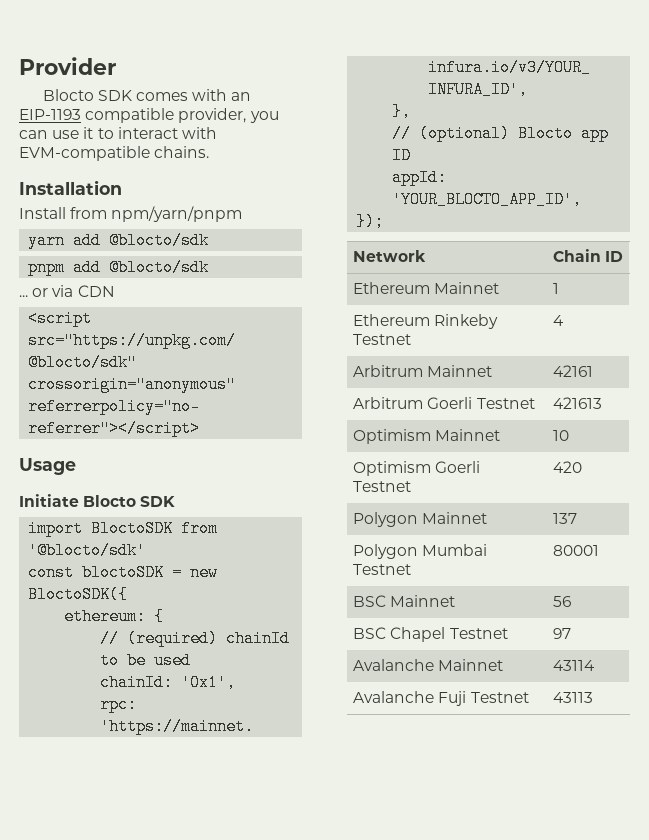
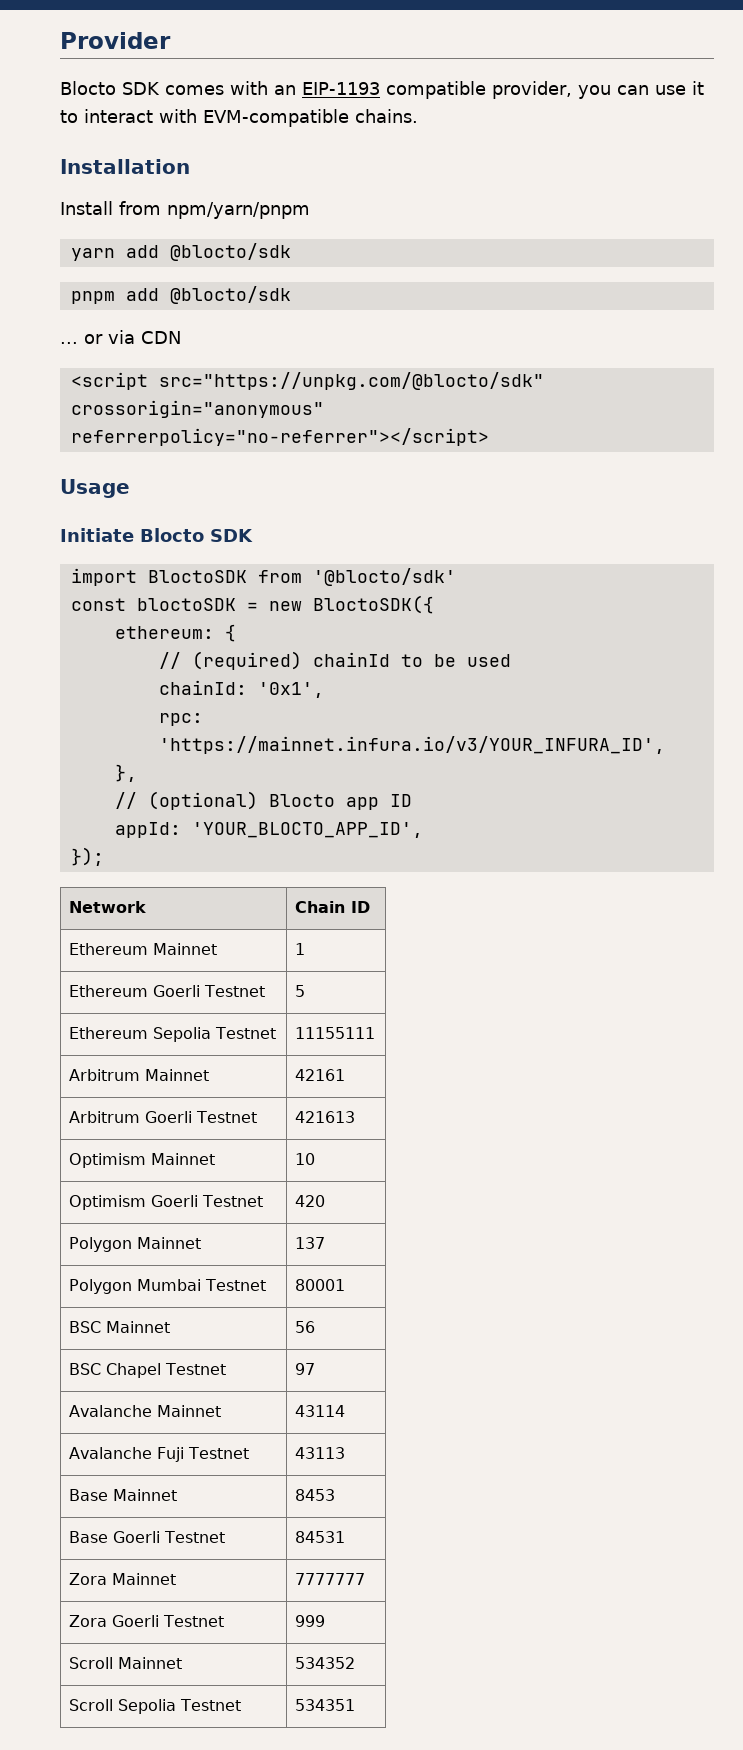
[434,314,499,329] [353,334,412,345] [553,315,565,326] Rinkeby Testnet | 4 -> [152,985,265,997] [294,985,305,997] [68,1027,276,1042] [294,1027,375,1039] Goerli Testnet | 5 // Ethereum Sepolia Testnet | 11155111
(594, 697) none -> [68,1489,177,1501] [294,1489,335,1501] [68,1531,225,1543] [294,1531,345,1543] [68,1573,176,1585] [294,1573,365,1585] [68,1615,224,1627] [294,1615,325,1627] [68,1657,182,1669] [294,1657,355,1669] [68,1699,241,1714] [294,1699,355,1711] // Base Mainnet | 8453 // Base Goerli Testnet | 84531 // Zora Mainnet | 7777777 // Zora Goerli Testnet | 999 // Scroll Mainnet | 534352 // Scroll Sepolia Testnet | 534351

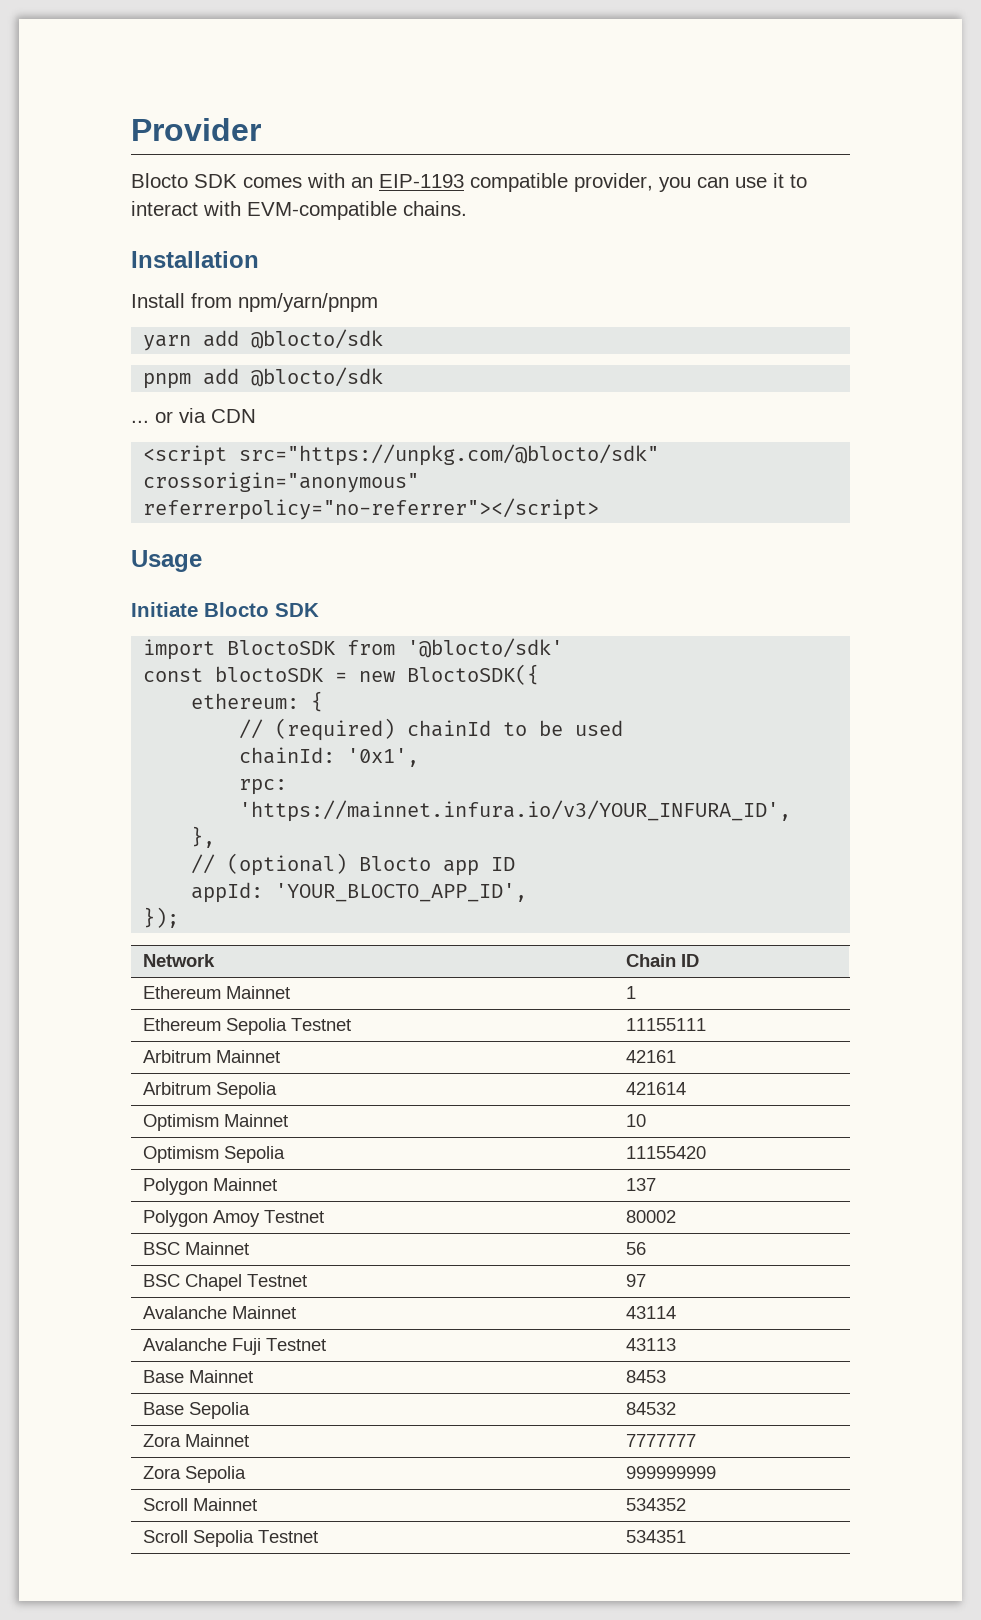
[68,985,265,997] [294,985,305,997] // Ethereum Goerli Testnet | 5 -> (636, 992) none
[144,1111,257,1123] [294,1111,355,1123] Goerli Testnet | 421613 -> [215,1082,277,1099] [625,1082,686,1095] Sepolia | 421614
[150,1195,263,1207] [294,1195,325,1207] Goerli Testnet | 420 -> [223,1146,285,1163] [625,1146,706,1159] Sepolia | 11155420
[136,1279,266,1291] [294,1279,345,1291] Mumbai Testnet | 80001 -> [212,1210,324,1227] [625,1210,676,1223] Amoy Testnet | 80002
[112,1531,225,1543] [294,1531,345,1543] Goerli Testnet | 84531 -> [188,1402,250,1419] [625,1402,676,1415] Sepolia | 84532
[111,1615,224,1627] [294,1615,325,1627] Goerli Testnet | 999 -> [184,1466,246,1483] [625,1466,716,1479] Sepolia | 999999999

